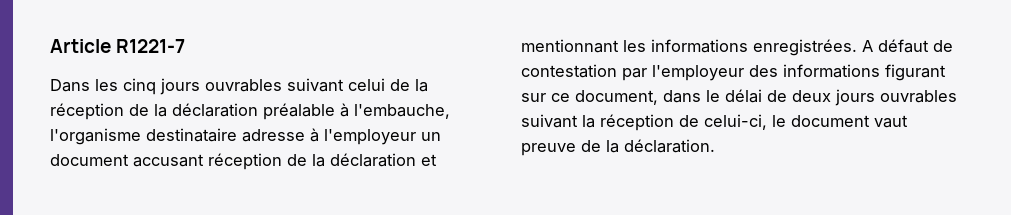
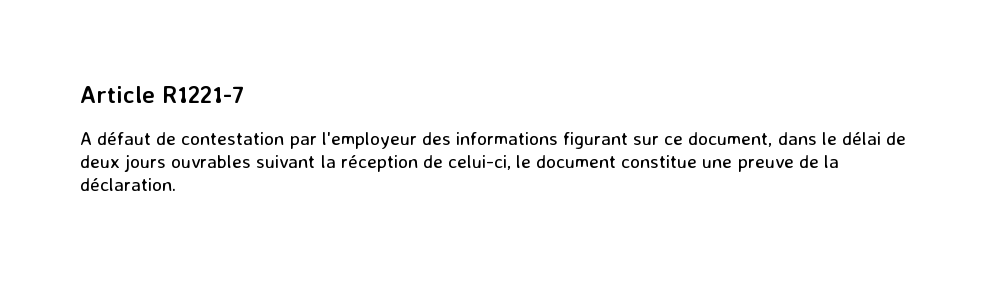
[50,78,428,95] [50,103,450,120] [50,128,441,145] [50,153,437,170] [521,39,857,56] Dans les cinq jours ouvrables suivant celui de la réception de la déclaration préalable à l'embauche, l'organisme destinataire adresse à l'employeur un document accusant réception de la déclaration et mentionnant les informations enregistrées. -> (244, 94) none
[874,115,908,128] vaut -> [621,155,733,168] constitue une

